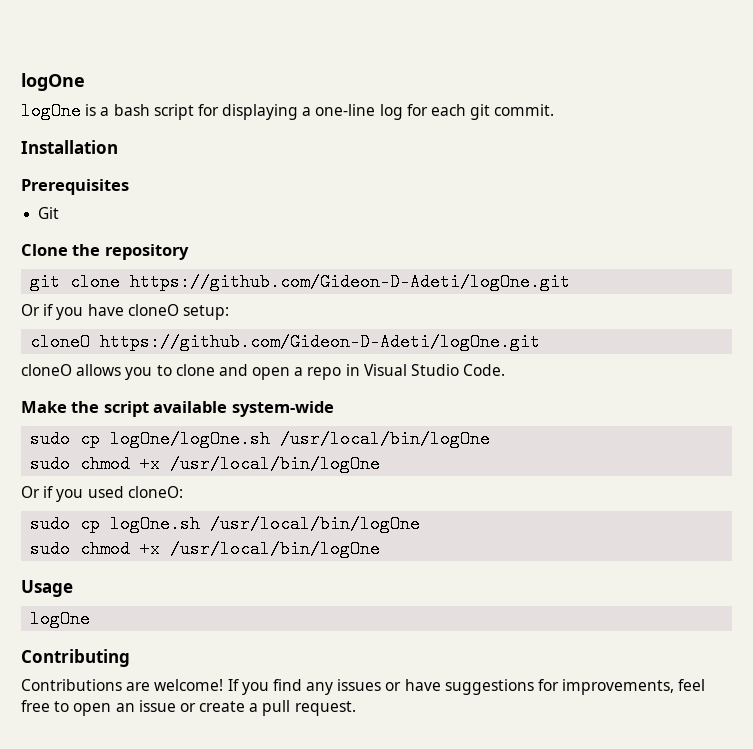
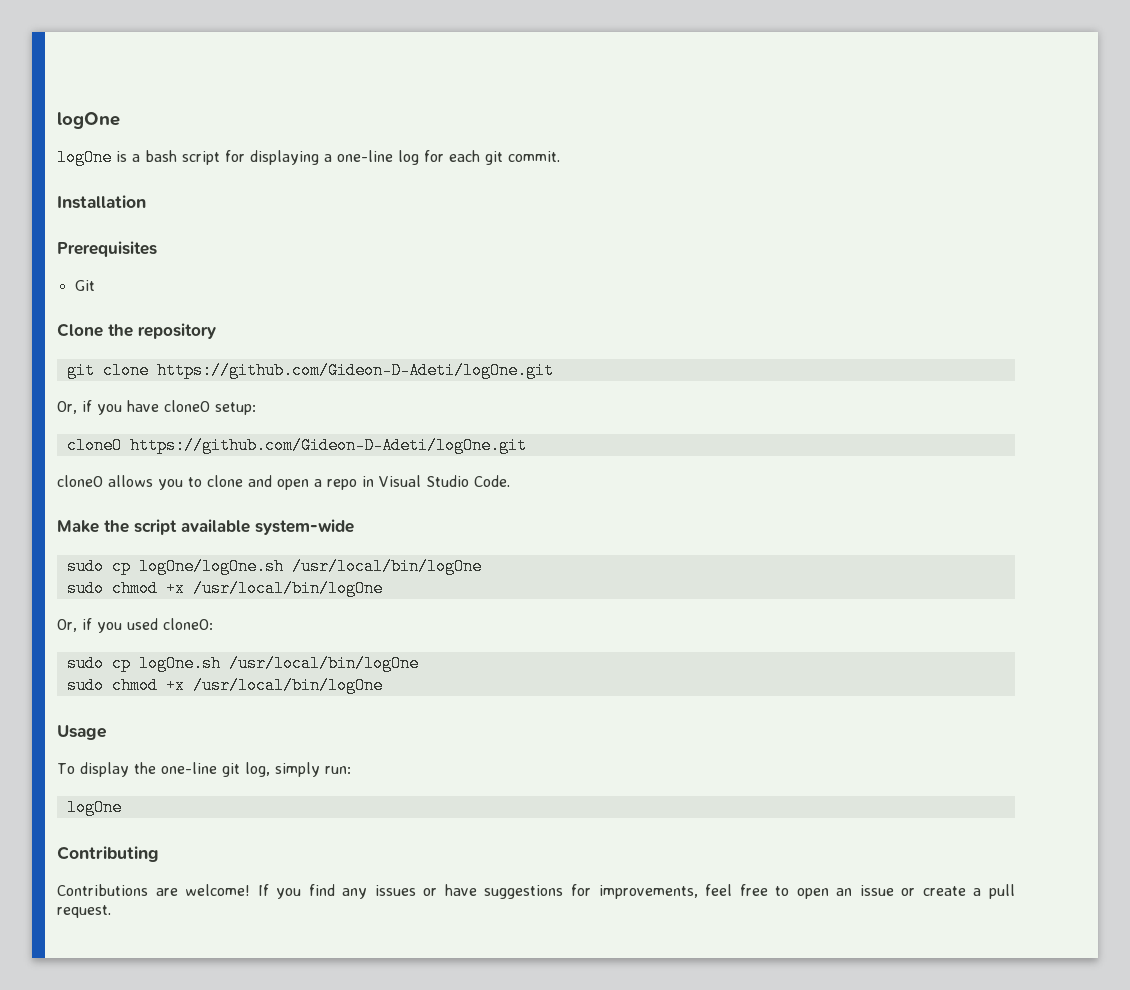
[21,304,40,316] Or -> [57,401,77,414] Or,
[21,486,40,498] Or -> [57,619,77,632] Or,
(73, 588) none -> [57,762,351,777] // To display the one-line git log, simply run:

